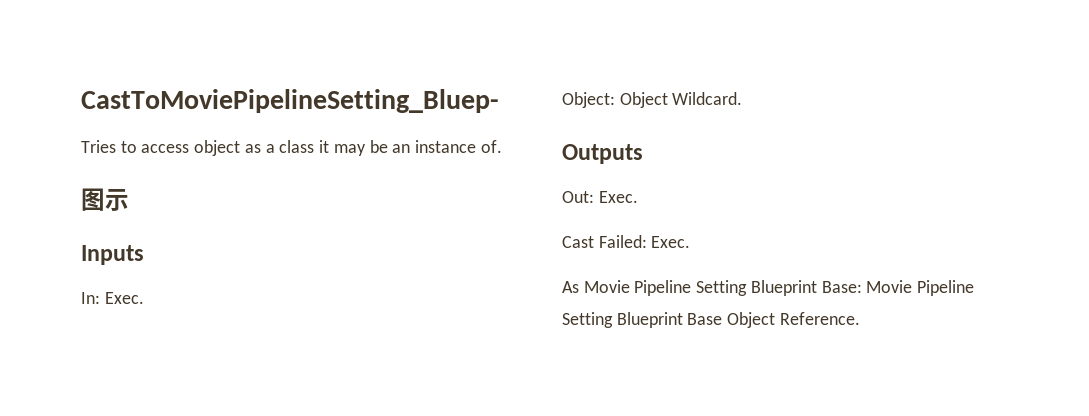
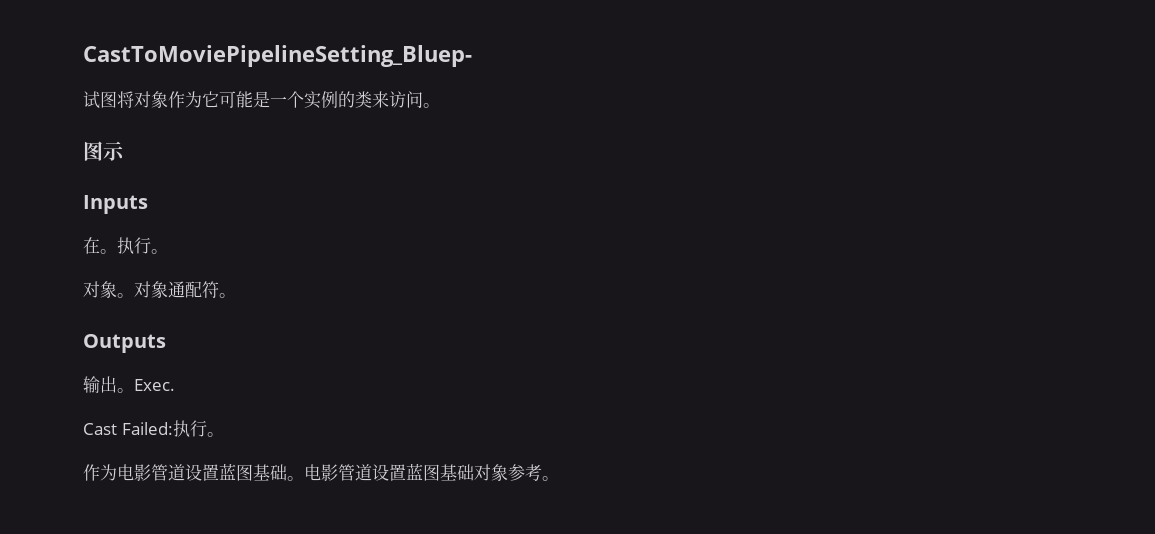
[81,140,502,156] [81,188,129,211] [81,245,144,265] [81,292,144,304] [562,92,743,108] Tries to access object as a class it may be an instance of. // 图示 // Inputs // In: Exec. // Object: Object Wildcard. -> [83,91,440,109] [83,141,125,161] [83,195,148,214] [83,237,168,254] [83,281,236,298] 试图将对象作为它可能是一个实例的类来访问。 // 图示 // Inputs // 在。执行。 // 对象。对象通配符。
[562,191,594,203] Out: -> [83,376,134,393] 输出。
[651,236,691,248] [562,280,975,296] [562,312,860,328] Exec. // As Movie Pipeline Setting Blueprint Base: Movie Pipeline Setting Blueprint Base Object Reference. -> [172,420,224,437] [83,463,559,481] 执行。 // 作为电影管道设置蓝图基础。电影管道设置蓝图基础对象参考。

